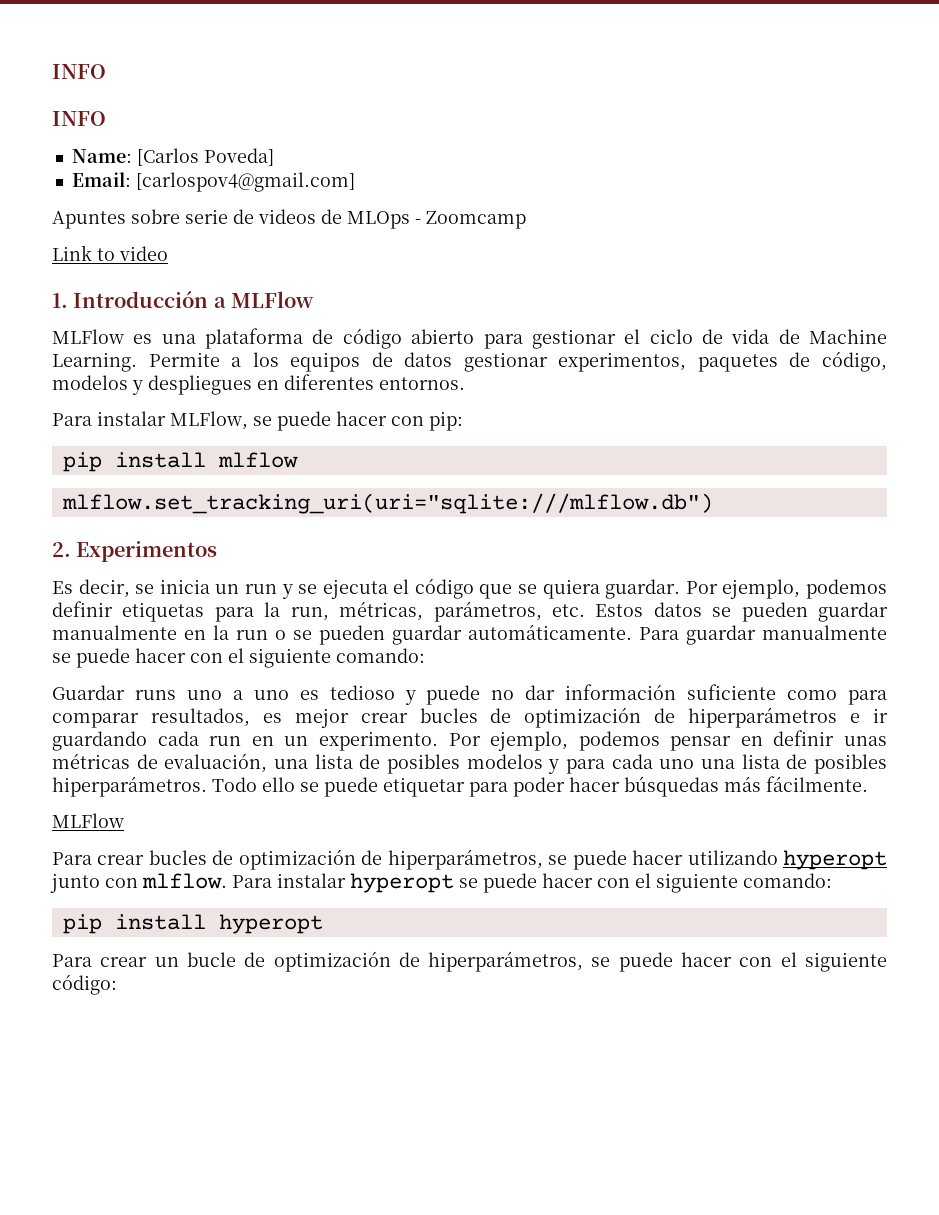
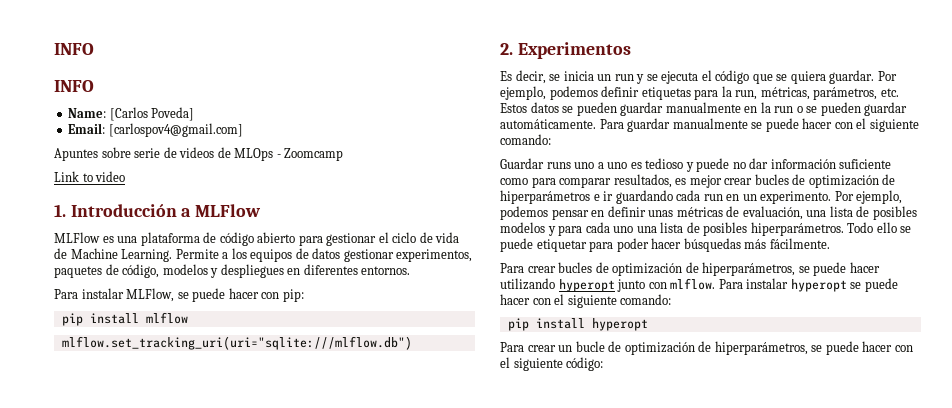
[52,813,124,828] // MLFlow -> (830, 243) none

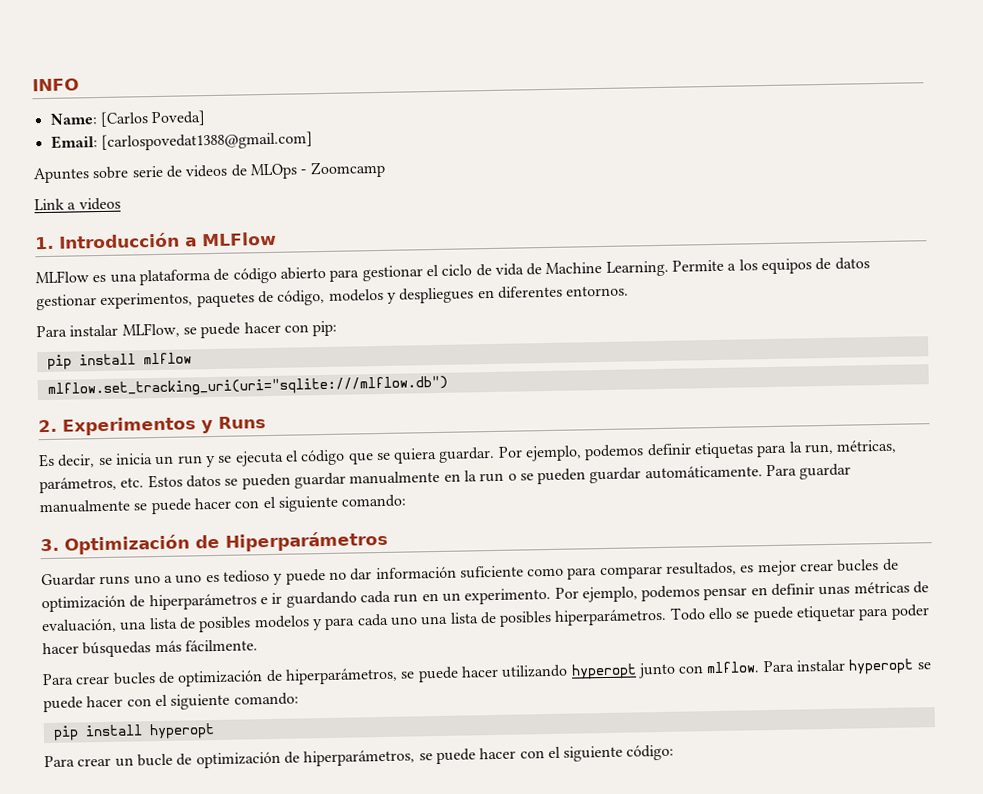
[54,43,94,55] [54,80,94,92] INFO // INFO -> [32,78,79,92] INFO
[108,123,243,137] [carlospov4@gmail.com] -> [100,131,313,151] [carlospovedat1388@gmail.com]
[82,171,126,182] to video -> [67,197,121,211] a videos
(631, 50) none -> [201,416,266,434] y Runs
(551, 139) none -> [40,530,388,555] // 3. Optimización de Hiperparámetros

